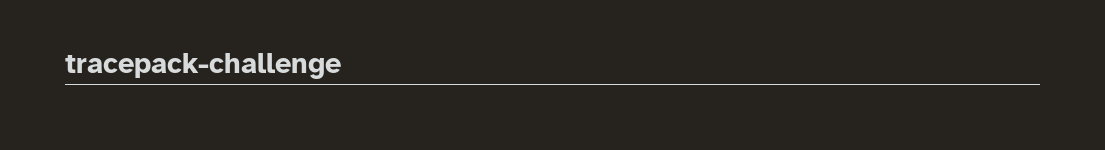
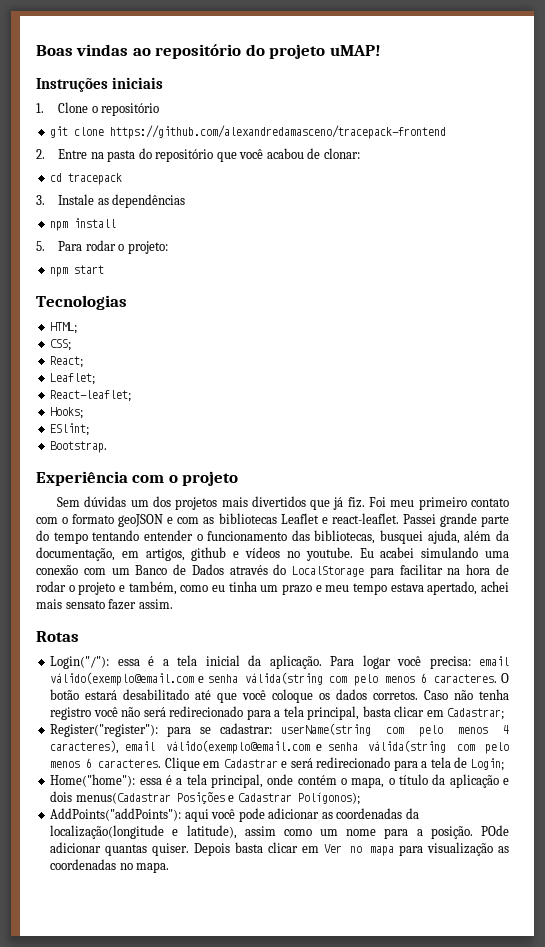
[65,53,341,79] tracepack-challenge -> [36,44,381,59] [36,77,164,92] [36,102,160,116] [50,125,447,139] [36,148,360,162] [50,173,123,185] [36,194,186,208] [50,218,117,231] [36,240,168,254] [50,265,105,277] [36,295,127,310] [50,322,78,334] [50,339,72,351] [50,356,84,368] [50,373,96,385] [50,390,132,402] [50,407,84,419] [50,423,90,436] [50,441,108,453] [36,471,239,486] [57,496,509,510] [36,513,510,527] [36,530,509,544] [36,547,509,561] [36,564,510,578] [36,581,510,595] [36,599,173,610] [36,631,79,642] [50,655,510,669] [50,672,510,686] [50,689,510,703] [50,706,505,720] [50,723,509,737] [50,740,509,754] [50,757,504,771] [50,774,509,788] [50,791,360,805] [50,808,419,822] [50,825,510,839] [50,842,509,856] [50,859,170,873] Boas vindas ao repositório do projeto uMAP! // Instruções iniciais // 1. Clone o repositório // git clone https://github.com/alexandredamasceno/tracepack-frontend // 2. Entre na pasta do repositório que você acabou de clonar: // cd tracepack // 3. Instale as dependências // npm install // 5. Para rodar o projeto: // npm start // Tecnologias // HTML; // CSS; // React; // Leaflet; // React-leaflet; // Hooks; // ESlint; // Bootstrap. // Experiência com o projeto // Sem dúvidas um dos projetos mais divertidos que já fiz. Foi meu primeiro contato com o formato geoJSON e com as bibliotecas Leaflet e react-leaflet. Passei grande parte do tempo tentando entender o funcionamento das bibliotecas, busquei ajuda, além da documentação, em artigos, github e vídeos no youtube. Eu acabei simulando uma conexão com um Banco de Dados através do LocalStorage para facilitar na hora de rodar o projeto e também, como eu tinha um prazo e meu tempo estava apertado, achei mais sensato fazer assim. // Rotas // Login("/"): essa é a tela inicial da aplicação. Para logar você precisa: email válido(exemplo@email.com e senha válida(string com pelo menos 6 caracteres. O botão estará desabilitado até que você coloque os dados corretos. Caso não tenha registro você não será redirecionado para a tela principal, basta clicar em Cadastrar; // Register("register"): para se cadastrar: userName(string com pelo menos 4 caracteres), email válido(exemplo@email.com e senha válida(string com pelo menos 6 caracteres. Clique em Cadastrar e será redirecionado para a tela de Login; // Home("home"): essa é a tela principal, onde contém o mapa, o título da aplicação e dois menus(Cadastrar Posições e Cadastrar Polígonos); // AddPoints("addPoints"): aqui você pode adicionar as coordenadas da localização(longitude e latitude), assim como um nome para a posição. POde adicionar quantas quiser. Depois basta clicar em Ver no mapa para visualização as coordenadas no mapa.

